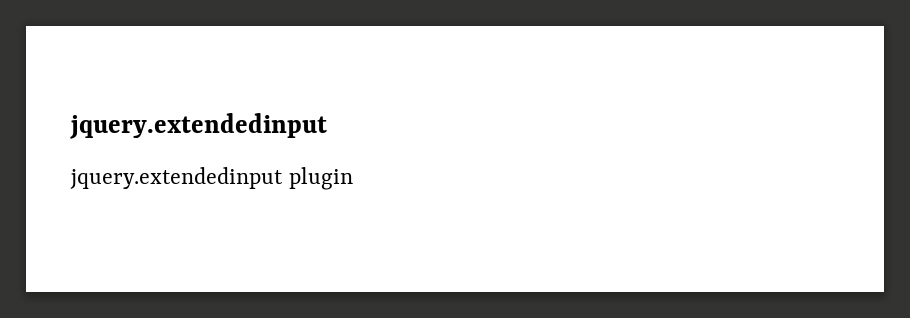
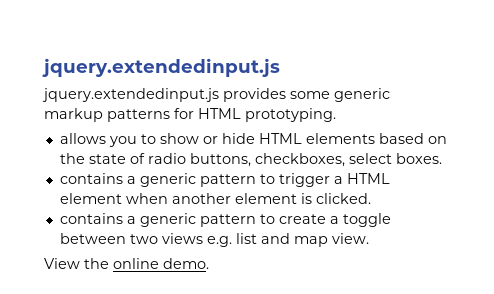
[70,113,327,139] [70,167,353,190] jquery.extendedinput // jquery.extendedinput plugin -> [42,58,280,77] [42,88,390,102] [44,108,336,122] [59,133,447,147] [59,153,442,167] [59,173,390,187] [59,193,371,204] [59,213,391,227] [59,233,369,247] [44,258,209,269] jquery.extendedinput.js // jquery.extendedinput.js provides some generic markup patterns for HTML prototyping. // allows you to show or hide HTML elements based on the state of radio buttons, checkboxes, select boxes. // contains a generic pattern to trigger a HTML element when another element is clicked. // contains a generic pattern to create a toggle between two views e.g. list and map view. // View the online demo.

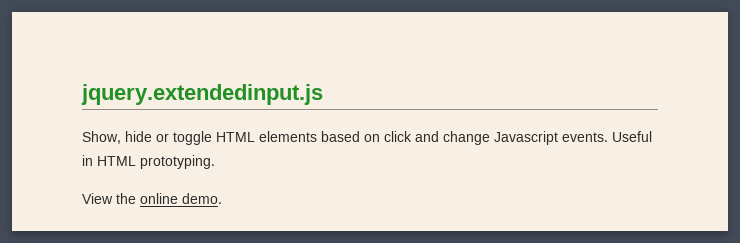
[42,88,390,102] [44,108,336,122] [59,133,447,147] [59,153,442,167] [59,173,390,187] [59,193,371,204] [59,213,391,227] [59,233,369,247] jquery.extendedinput.js provides some generic markup patterns for HTML prototyping. // allows you to show or hide HTML elements based on the state of radio buttons, checkboxes, select boxes. // contains a generic pattern to trigger a HTML element when another element is clicked. // contains a generic pattern to create a toggle between two views e.g. list and map view. -> [82,131,652,145] [82,155,215,169] Show, hide or toggle HTML elements based on click and change Javascript events. Useful in HTML prototyping.

